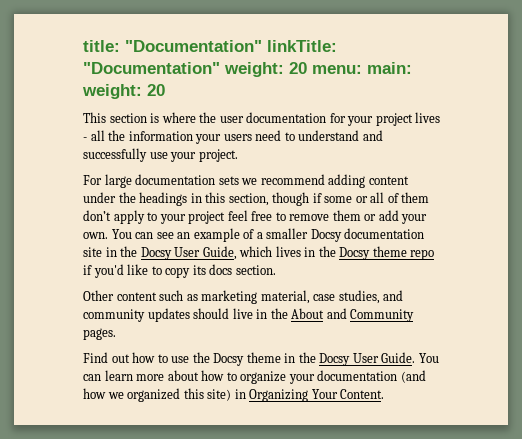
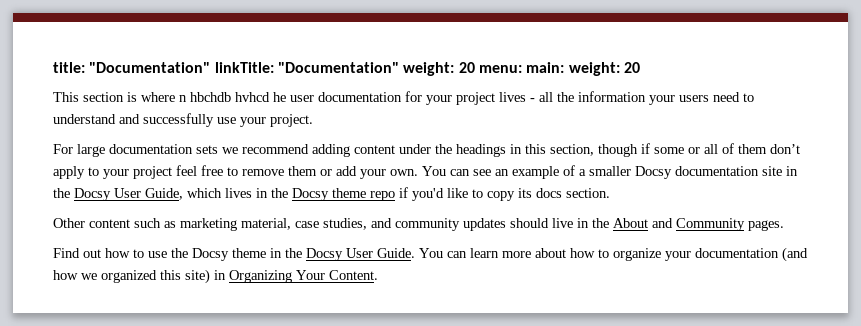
[199,112,217,123] the -> [179,92,286,102] n hbchdb hvhcd he

